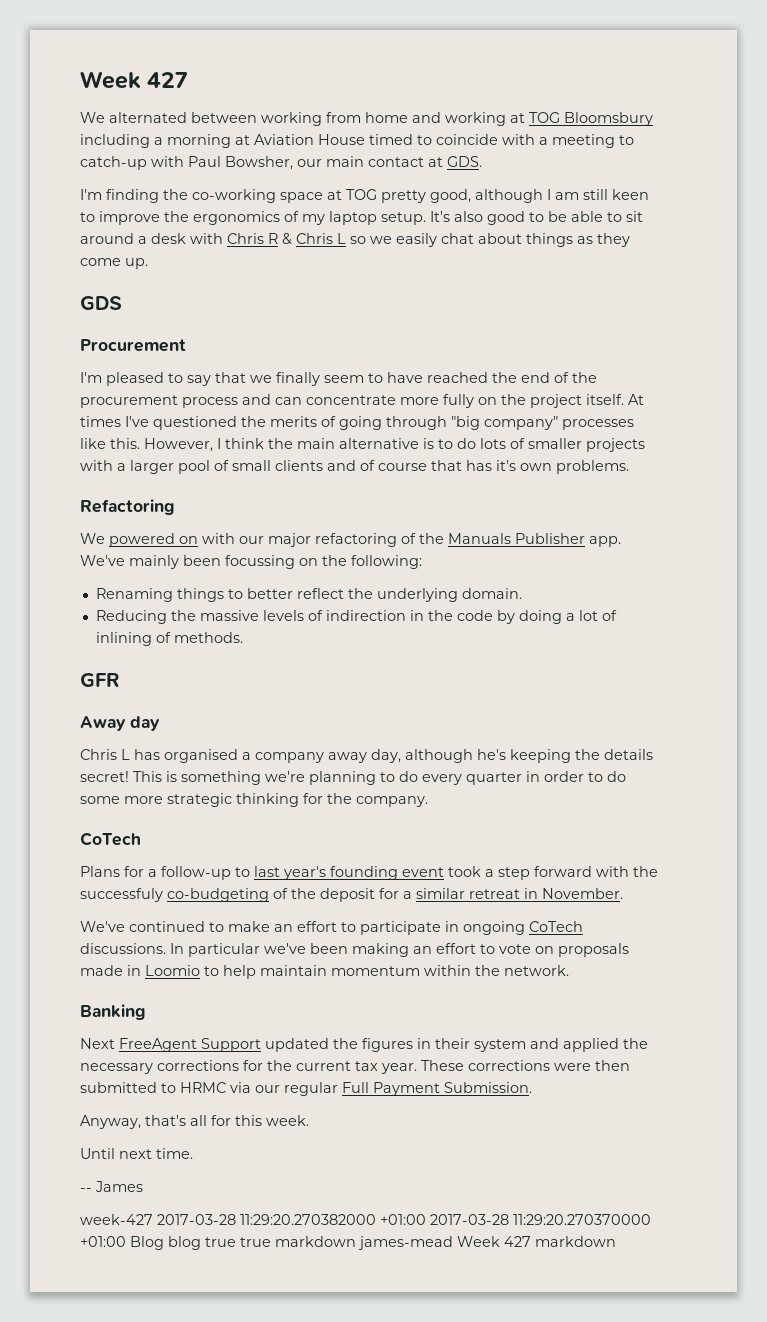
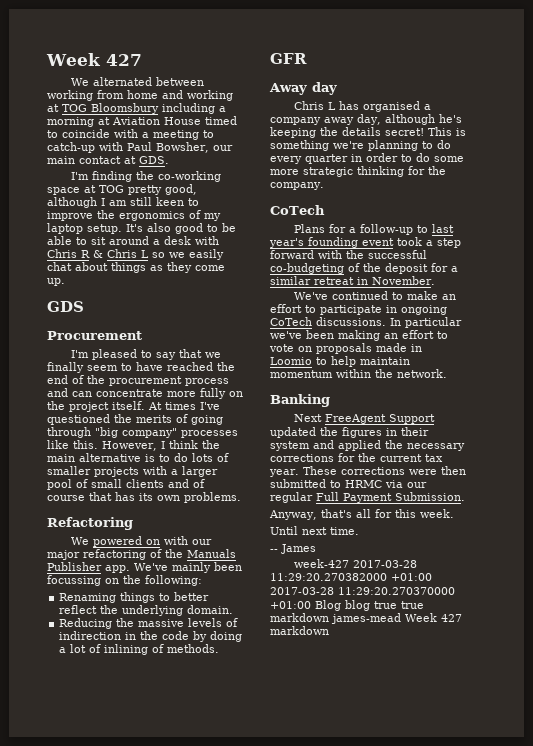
[496,460,516,471] it's -> [139,493,153,501] its
[80,888,163,902] successfuly -> [368,250,427,259] successful

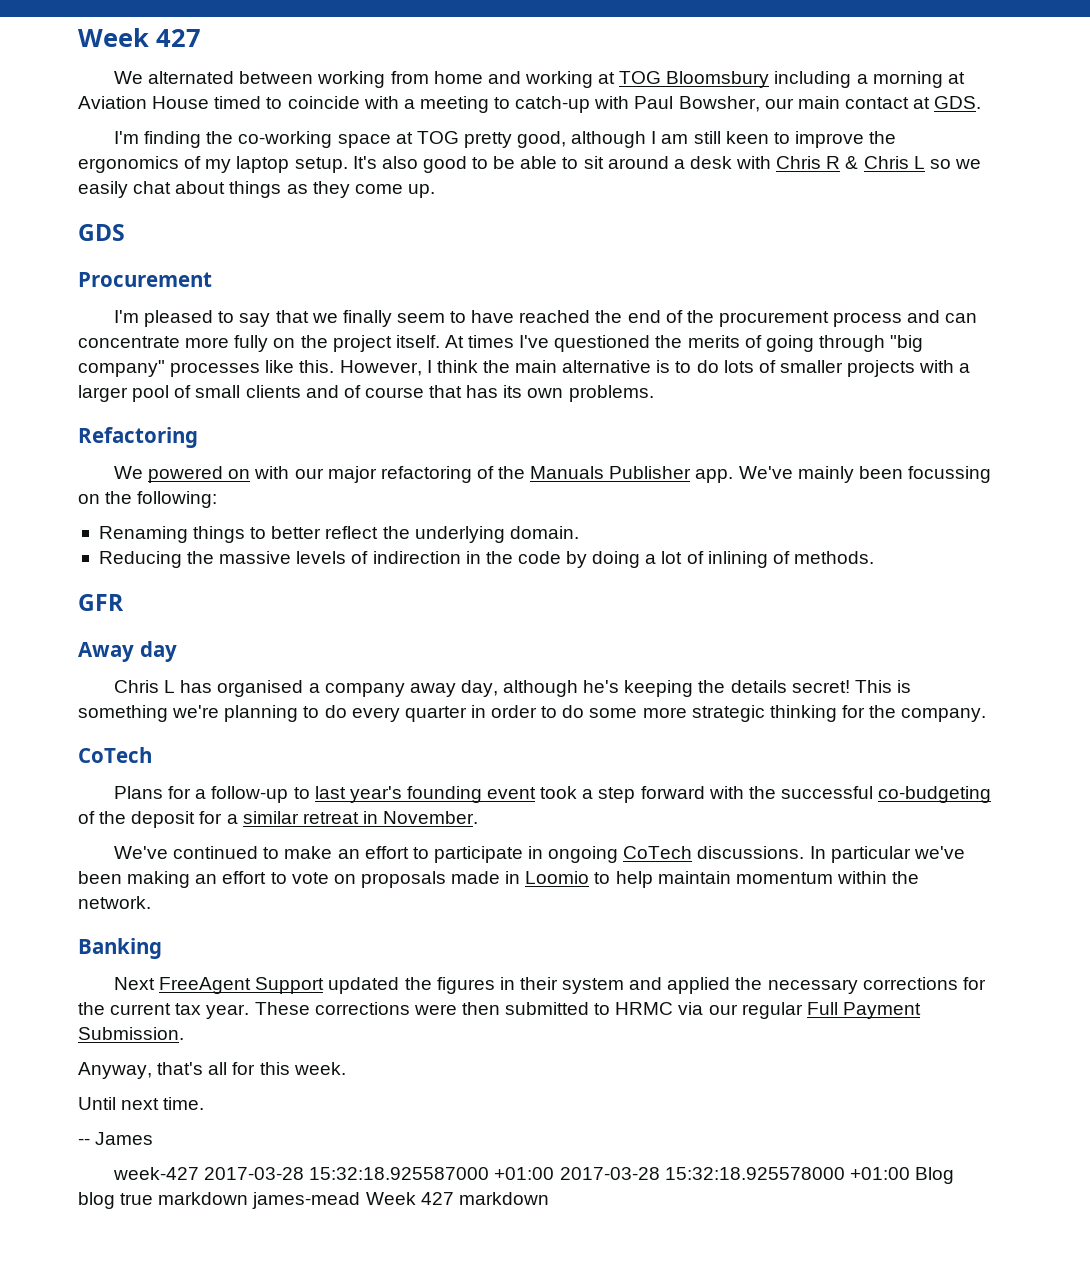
[270,573,387,581] 11:29:20.270382000 -> [309,1167,490,1180] 15:32:18.925587000
[338,587,455,595] 11:29:20.270370000 -> [664,1167,845,1180] 15:32:18.925578000
[401,601,424,609] true -> (154, 1199) none

